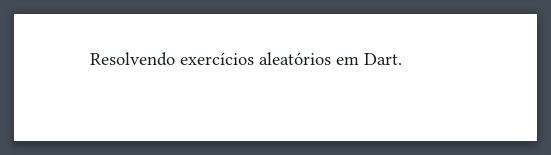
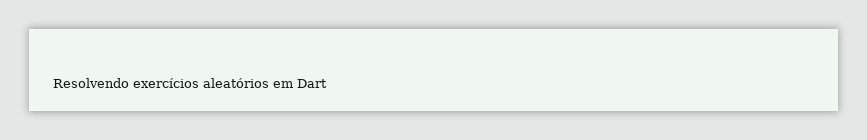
[364,53,402,65] Dart. -> [297,79,327,88] Dart

